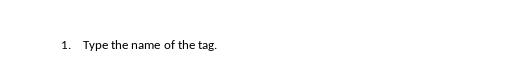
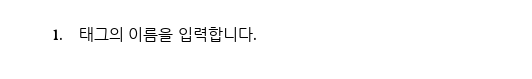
[82,40,218,51] Type the name of the tag. -> [79,27,257,42] 태그의 이름을 입력합니다.

